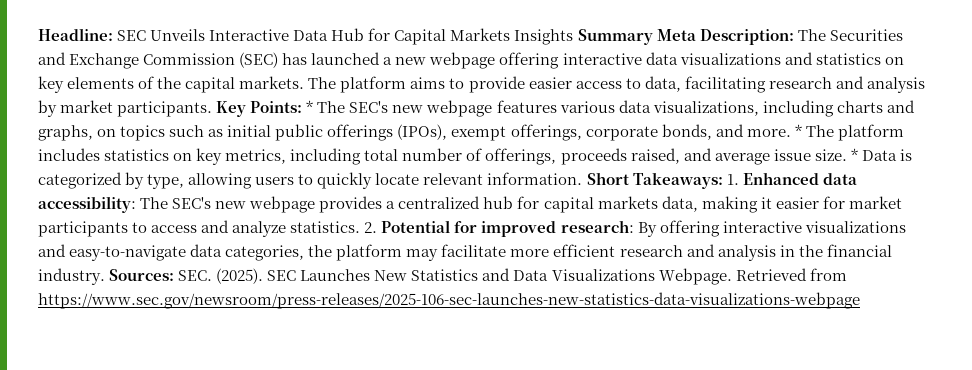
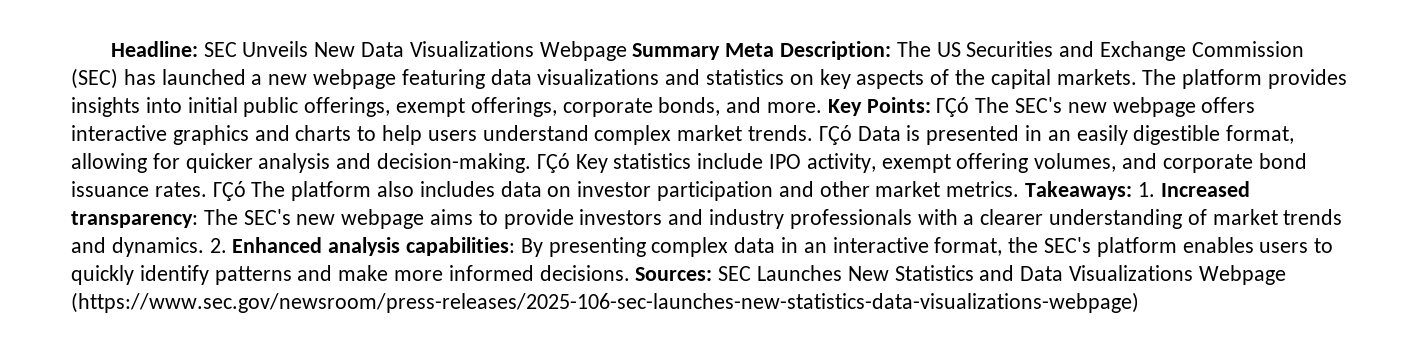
[209,28,574,45] Interactive Data Hub for Capital Markets Insights -> [314,41,627,61] New Data Visualizations Webpage
(826, 35) none -> [936,42,961,57] US
[499,52,642,69] offering interactive -> [401,69,485,89] featuring
[67,77,135,89] elements -> [856,70,925,89] aspects
[410,76,925,93] [38,100,915,117] [38,124,448,141] aims to provide easier access to data, facilitating research and analysis by market participants. Key Points: * The SEC's new webpage features various data visualizations, including charts and graphs, on topics such as initial public offerings (IPOs), -> [1268,69,1348,89] [71,97,391,117] provides insights into initial public offerings,
[794,124,904,141] [38,148,912,165] [38,172,857,189] [38,196,902,213] [38,220,906,237] [38,244,892,261] [38,268,264,285] * The platform includes statistics on key metrics, including total number of offerings, proceeds raised, and average issue size. * Data is categorized by type, allowing users to quickly locate relevant information. Short Takeaways: 1. Enhanced data accessibility: The SEC's new webpage provides a centralized hub for capital markets data, making it easier for market participants to access and analyze statistics. 2. Potential for improved research: By offering interactive visualizations and easy-to-navigate data categories, the platform may facilitate more efficient research and analysis in the financial industry. Sources: SEC. (2025). -> [827,97,1256,117] [71,125,1295,145] [71,153,1307,173] [71,181,1250,201] [71,209,1343,229] [71,237,1334,257] [71,265,713,285] Key Points: ΓÇó The SEC's new webpage offers interactive graphics and charts to help users understand complex market trends. ΓÇó Data is presented in an easily digestible format, allowing for quicker analysis and decision-making. ΓÇó Key statistics include IPO activity, exempt offering volumes, and corporate bond issuance rates. ΓÇó The platform also includes data on investor participation and other market metrics. Takeaways: 1. Increased transparency: The SEC's new webpage aims to provide investors and industry professionals with a clearer understanding of market trends and dynamics. 2. Enhanced analysis capabilities: By presenting complex data in an interactive format, the SEC's platform enables users to quickly identify patterns and make more informed decisions. Sources:
[658,268,847,285] [38,292,860,309] Webpage. Retrieved from https://www.sec.gov/newsroom/press-releases/2025-106-sec-launches-new-statistics-data-visualizations-webpage -> [1198,265,1286,285] [71,292,1139,313] Webpage (https://www.sec.gov/newsroom/press-releases/2025-106-sec-launches-new-statistics-data-visualizations-webpage)

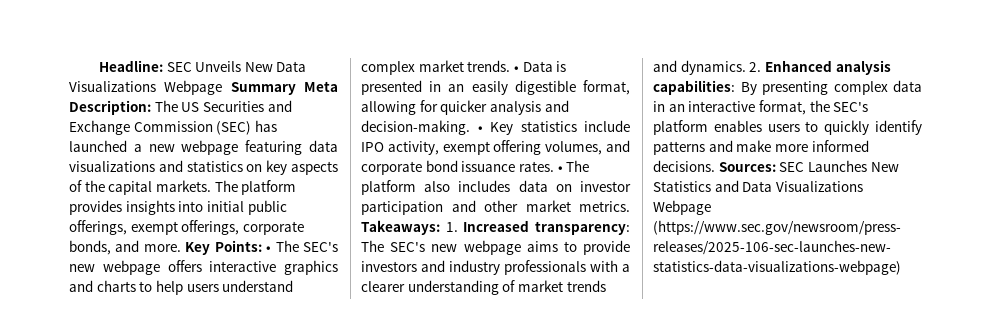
[936,97,970,117] ΓÇó -> [266,246,272,252] •
[818,125,852,145] ΓÇó -> [513,66,519,72] •
[536,153,570,173] ΓÇó -> [477,126,483,132] •
[212,181,246,201] ΓÇó -> [557,166,563,172] •

